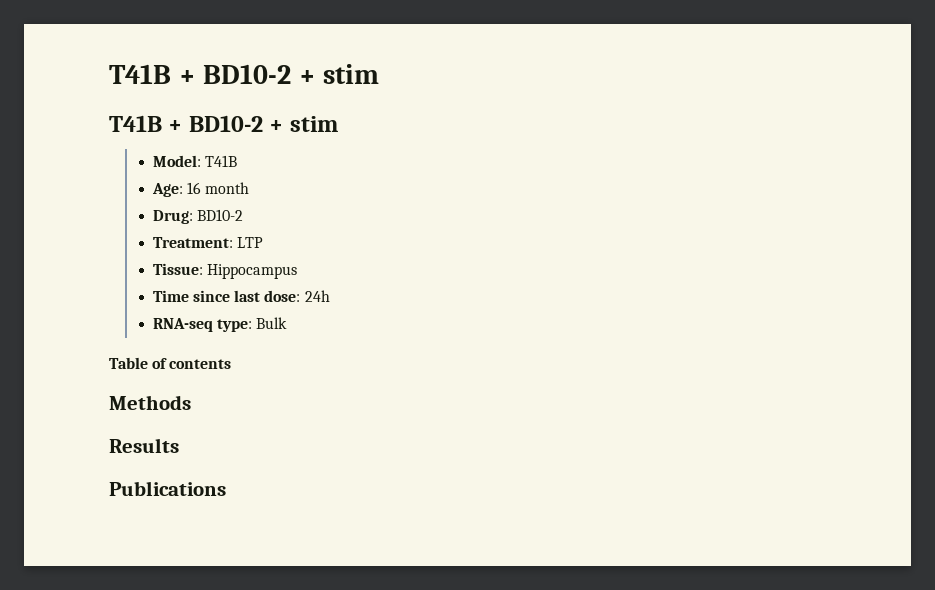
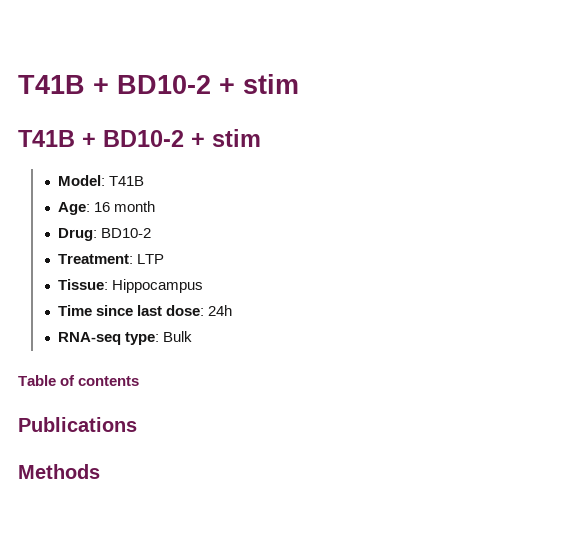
(232, 364) none -> [18,417,137,432] // Publications
[109,438,179,453] [109,481,226,496] // Results // Publications -> (100, 471) none

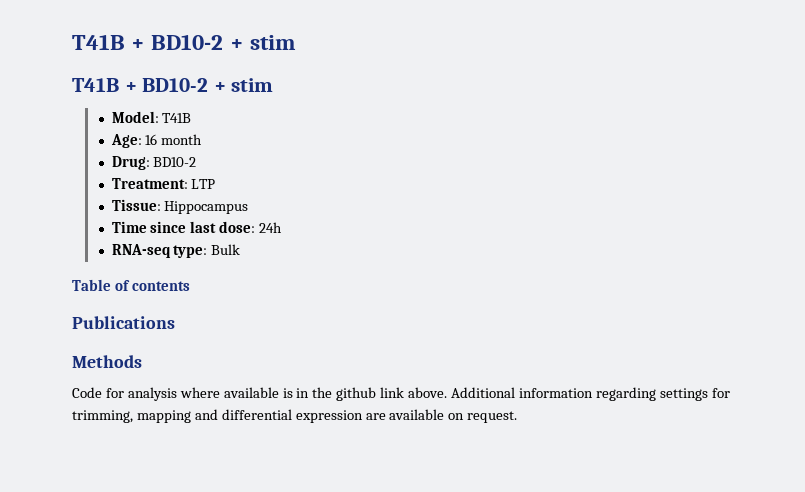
(100, 471) none -> [72,387,730,401] [72,409,518,423] // Code for analysis where available is in the github link above. Additional information regarding settings for trimming, mapping and differential expression are available on request.

